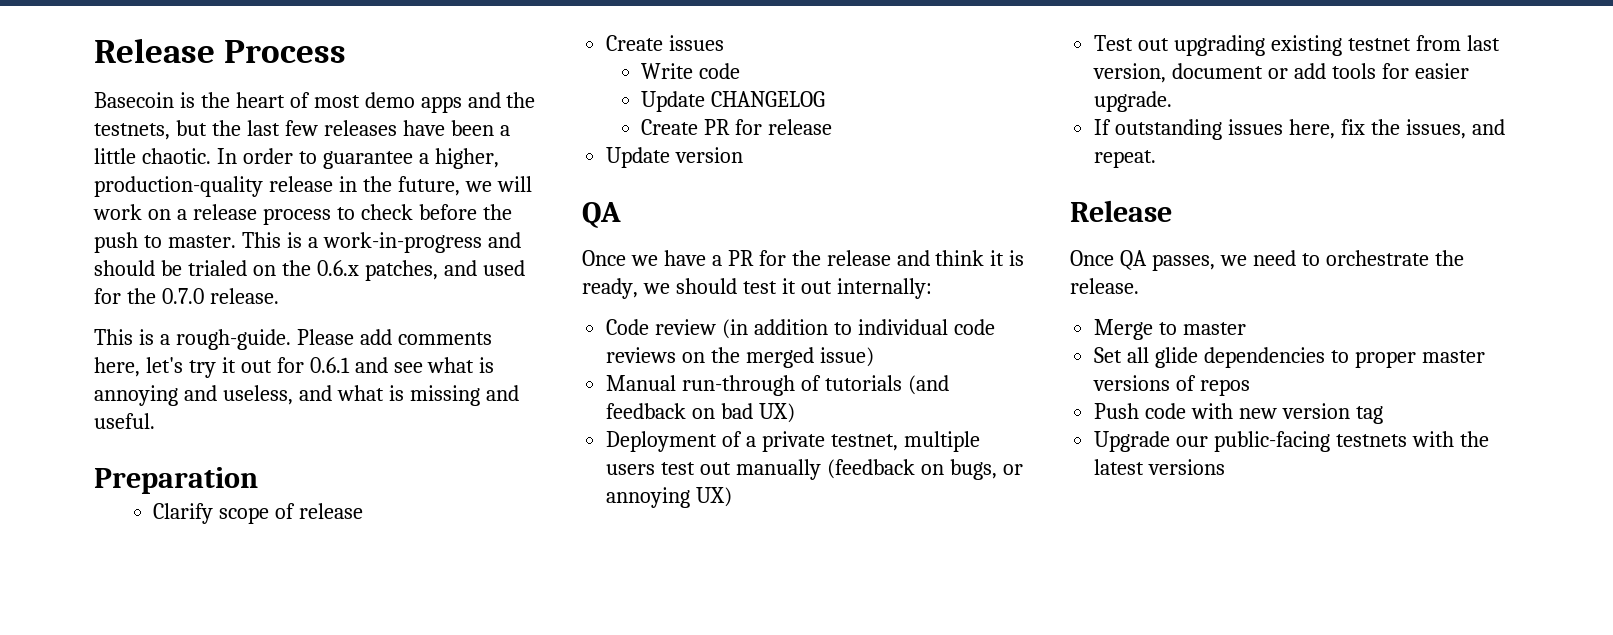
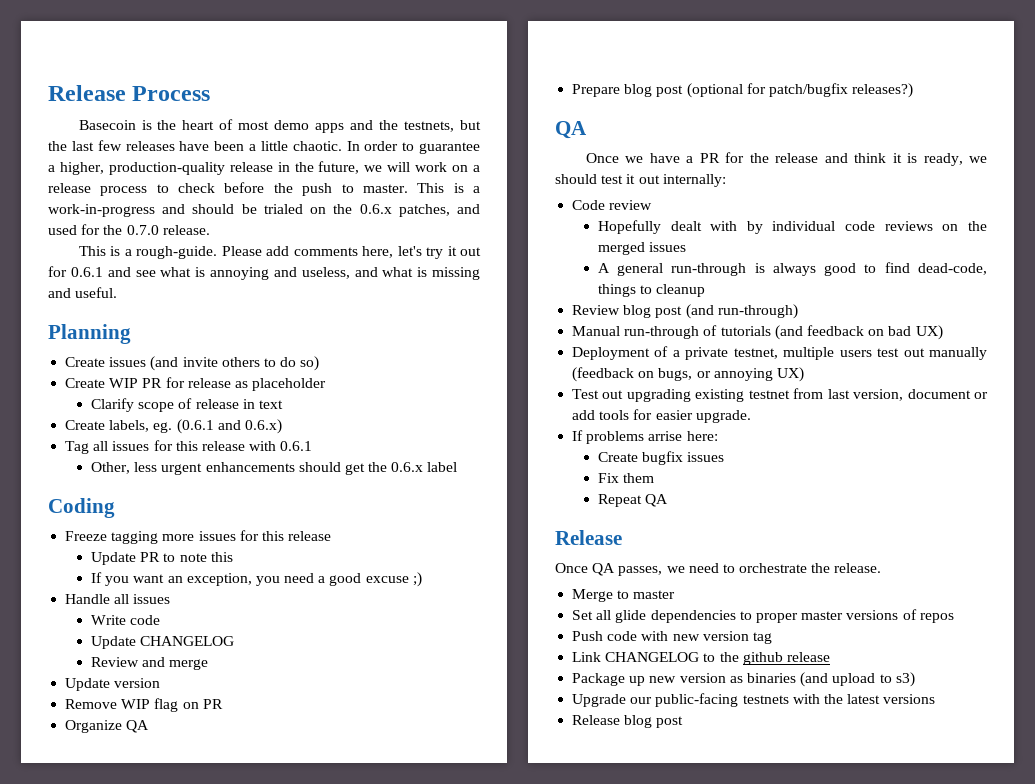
[94,467,258,494] Preparation -> [48,324,131,344] [65,356,320,371] [65,377,327,391] Planning // Create issues (and invite others to do so) // Create WIP PR for release as placeholder
[606,35,664,51] // Create -> [242,399,283,409] [65,419,282,434] [65,440,313,454] [90,462,458,475] [48,498,115,518] [65,530,332,544] [90,552,233,565] [90,572,422,587] [65,594,130,604] in text // Create labels, eg. (0.6.1 and 0.6.x) // Tag all issues for this release with 0.6.1 // Other, less urgent enhancements should get the 0.6.x label // Coding // Freeze tagging more issues for this release // Update PR to note this // If you want an exception, you need a good excuse ;) // Handle all
[641,119,833,135] [606,147,744,168] Create PR for release // Update version -> [90,657,209,670] [65,678,161,691] [65,698,223,712] [65,720,150,733] [572,83,914,98] Review and merge // Update version // Remove WIP flag on PR // Organize QA // Prepare blog post (optional for patch/bugfix releases?)
[722,319,852,339] (in addition to -> [597,220,763,234] // Hopefully dealt with by
[819,347,874,367] issue) -> [649,242,687,252] [597,262,987,276] [597,284,706,297] [572,304,798,319] issues // A general run-through is always good to find dead-code, things to cleanup // Review blog post (and run-through)
[1115,119,1505,140] [1094,150,1157,168] outstanding issues here, fix the issues, and repeat. -> [586,431,718,444] [597,451,725,465] [597,473,655,483] [597,494,669,507] problems arrise here: // Create bugfix issues // Fix them // Repeat QA
(1383, 415) none -> [572,652,830,665] [572,672,915,687] // Link CHANGELOG to the github release // Package up new version as binaries (and upload to s3)
(1226, 467) none -> [572,715,684,728] // Release blog post

